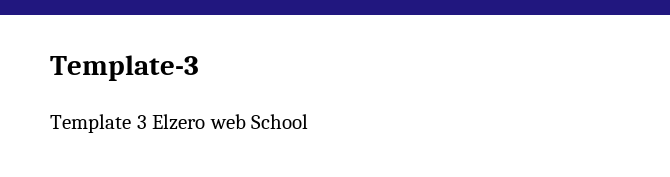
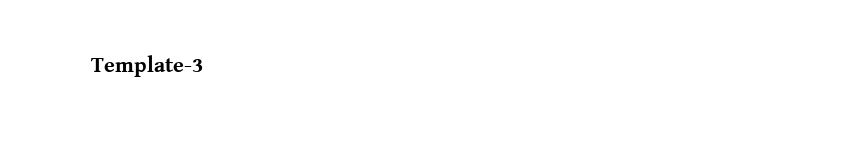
[50,114,309,133] // Template 3 Elzero web School -> (203, 66) none

